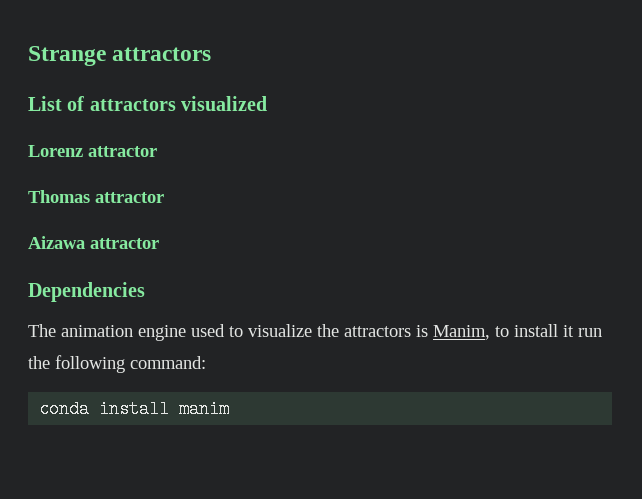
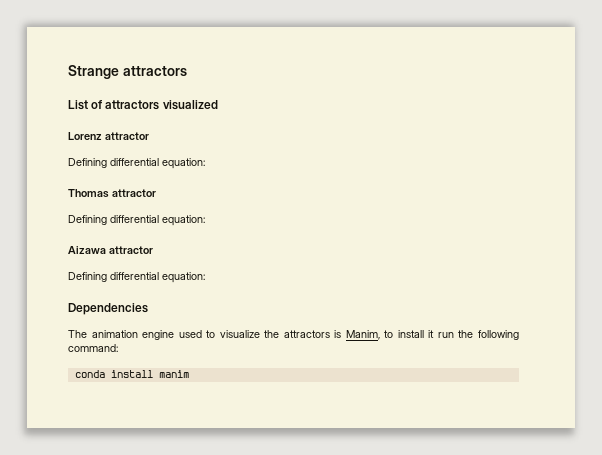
(157, 151) none -> [68,158,205,169] // Defining differential equation:
(164, 197) none -> [68,215,205,226] // Defining differential equation:
(159, 243) none -> [68,272,205,283] // Defining differential equation:

